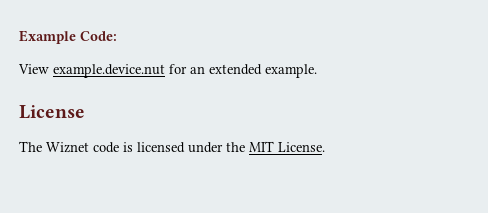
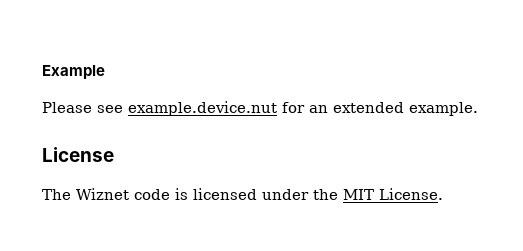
[80,31,117,41] [18,64,49,74] Code: // View -> [42,102,123,113] // Please see

